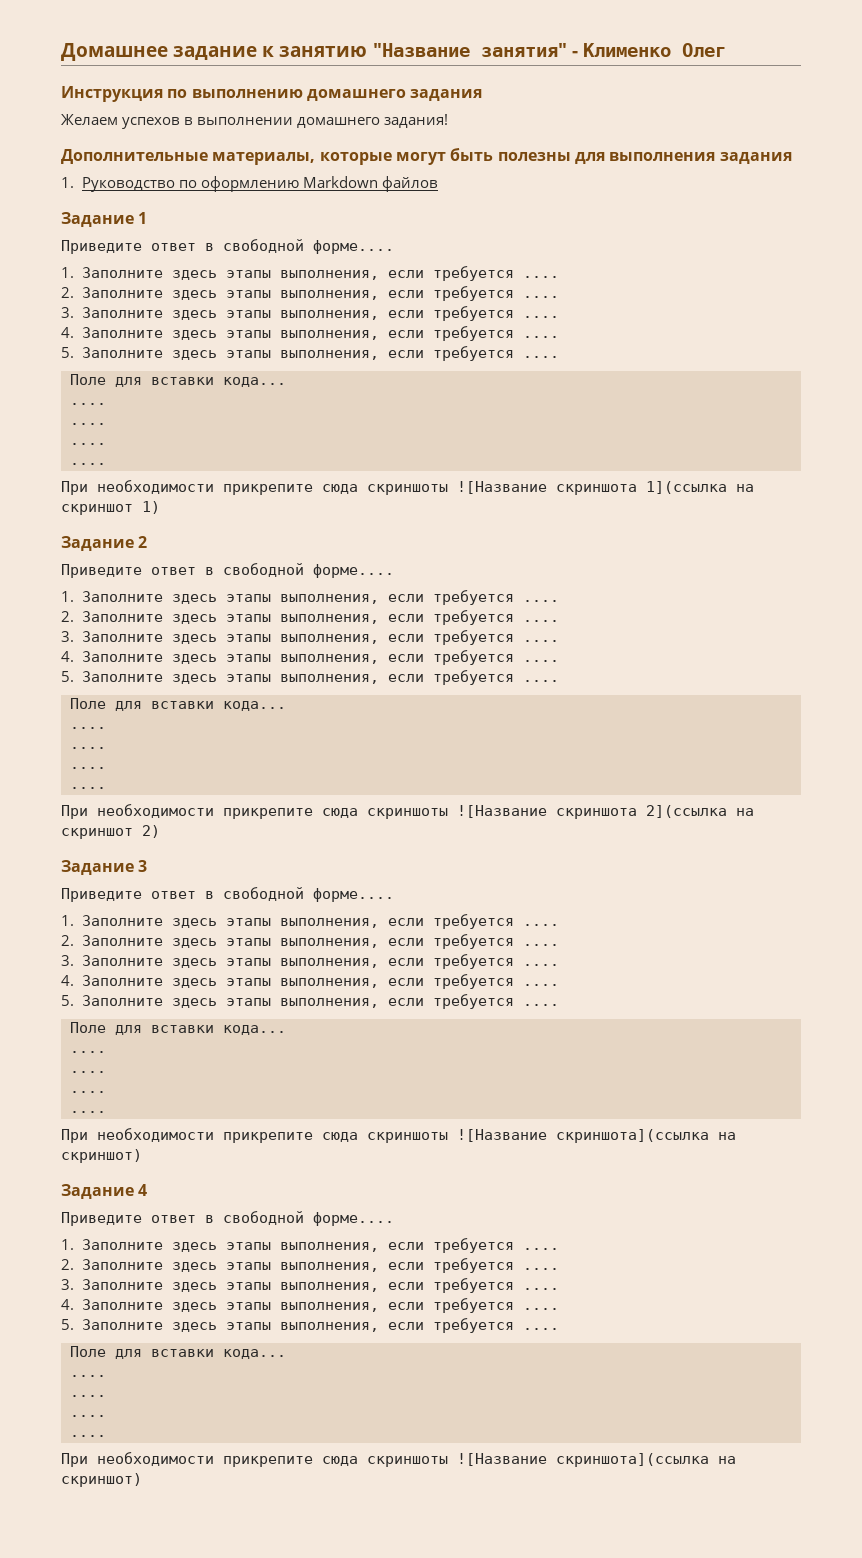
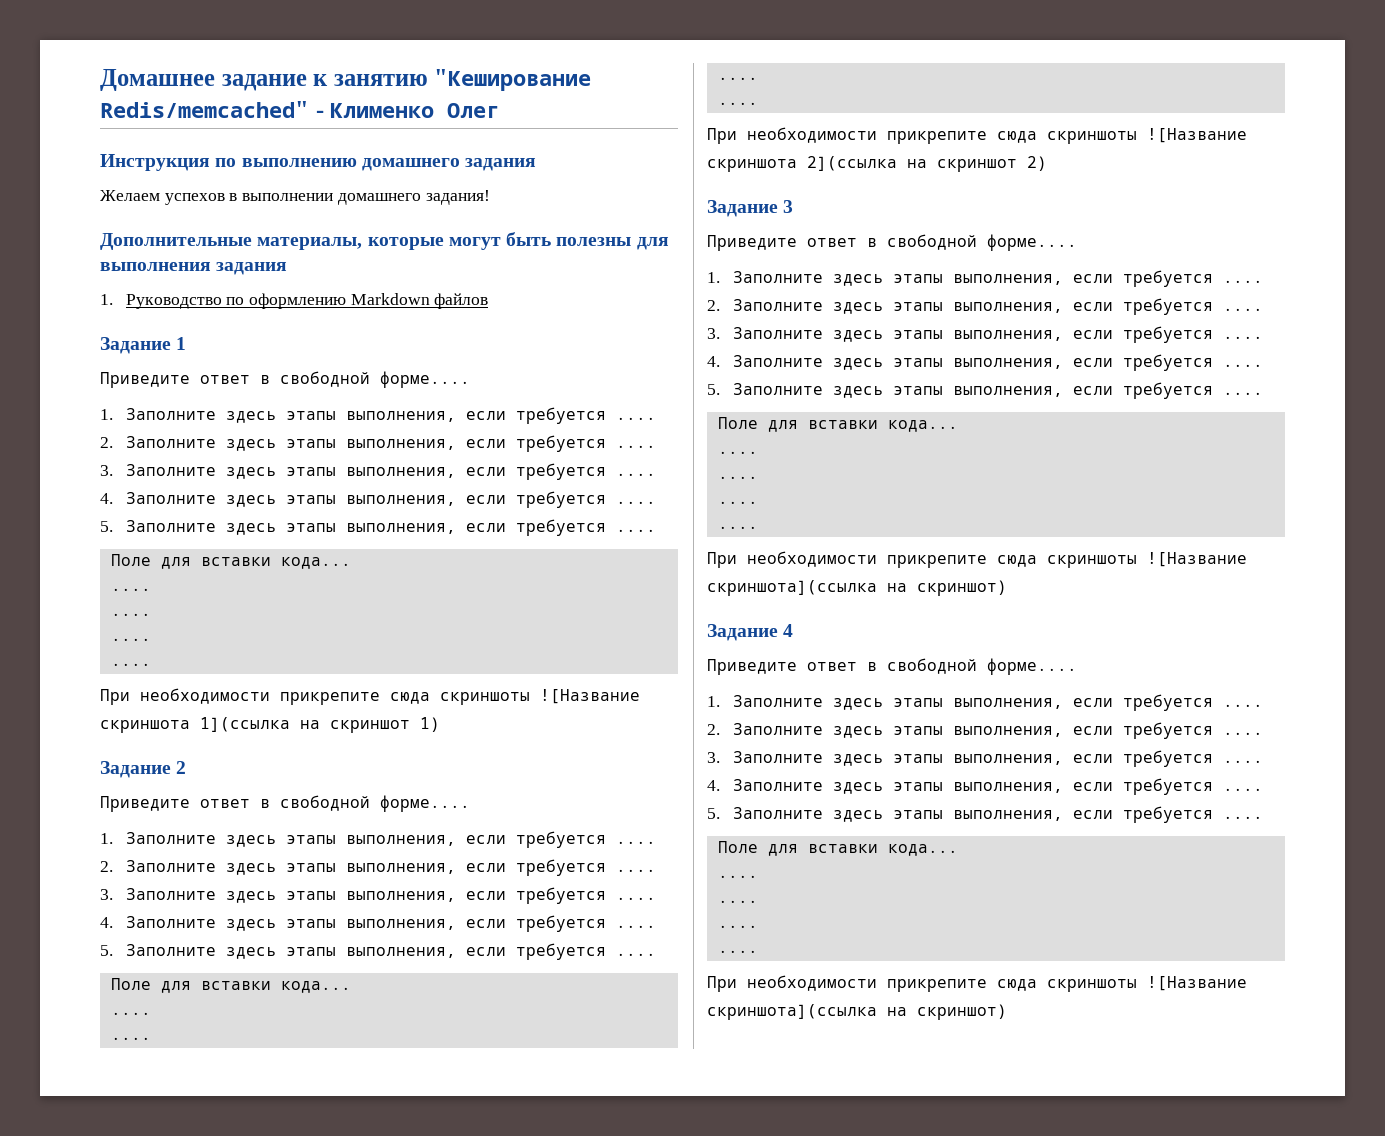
[372,43,567,57] "Название занятия" -> [434,69,592,91] [100,101,309,118] "Кеширование Redis/memcached"

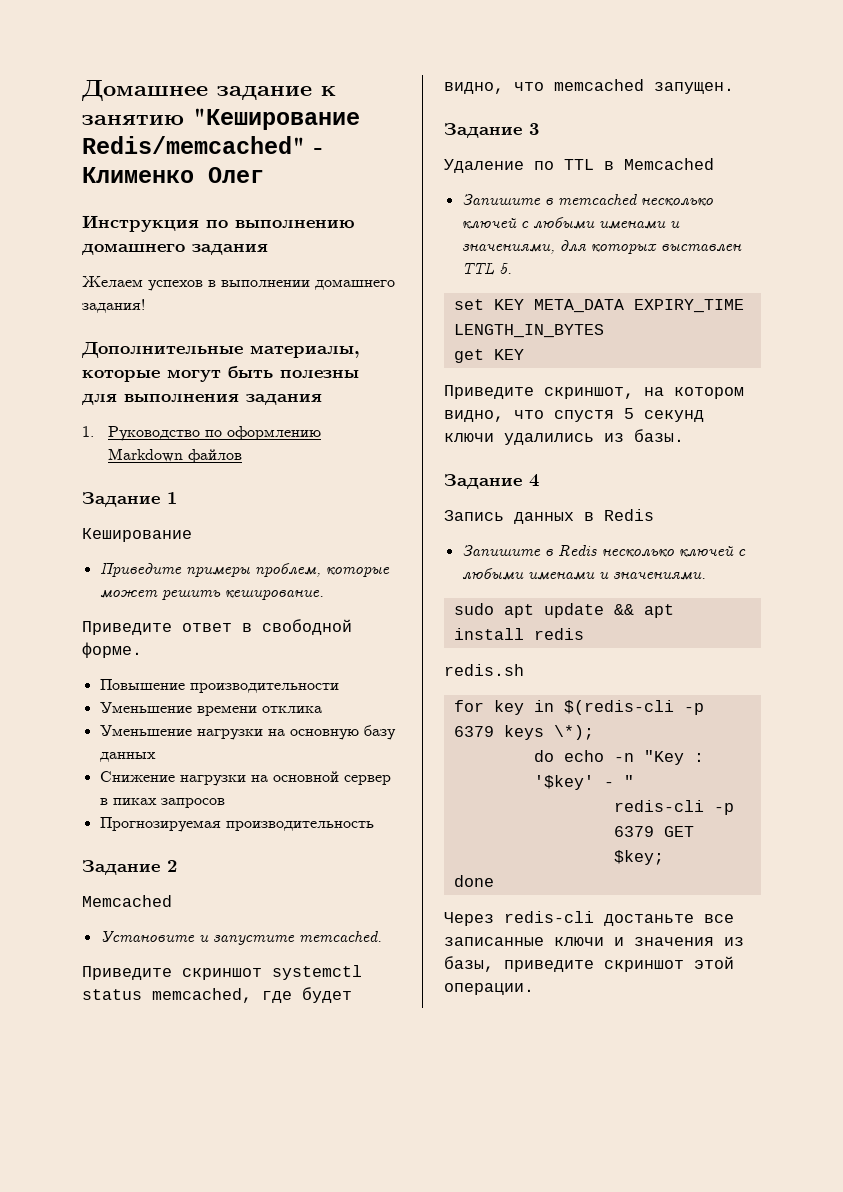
[100,371,470,388] [100,407,656,424] [100,435,656,452] [100,463,656,480] [100,491,656,508] [100,519,656,536] [110,554,351,569] [110,588,151,591] [110,613,151,616] [110,638,151,641] [110,663,151,666] [100,688,640,705] [100,717,440,733] [100,761,187,778] [100,795,470,812] [100,831,656,848] [100,859,656,876] [100,887,656,904] [100,915,656,932] [100,943,656,960] [110,978,351,993] [110,1012,151,1015] [110,1037,151,1040] [717,77,758,80] [717,102,758,105] [707,127,1247,144] [707,156,1047,172] [707,200,794,217] [707,234,1077,251] [707,270,1263,287] [707,298,1263,315] [707,326,1263,343] [707,354,1263,371] [707,382,1263,399] [717,417,958,432] [717,451,758,454] [717,476,758,479] [717,501,758,504] [717,526,758,529] [707,551,1247,568] [707,580,1007,596] [707,624,794,641] [707,658,1077,675] [707,694,1263,711] [707,722,1263,739] [707,750,1263,767] [707,778,1263,795] [707,806,1263,823] [717,841,958,856] [717,875,758,878] [717,900,758,903] [717,925,758,928] [717,950,758,953] [707,975,1247,992] [707,1004,1007,1020] // Приведите ответ в свободной форме.... // 1. Заполните здесь этапы выполнения, если требуется .... // 2. Заполните здесь этапы выполнения, если требуется .... // 3. Заполните здесь этапы выполнения, если требуется .... // 4. Заполните здесь этапы выполнения, если требуется .... // 5. Заполните здесь этапы выполнения, если требуется .... // Поле для вставки кода... // .... // .... // .... // .... // При необходимости прикрепитe сюда скриншоты ![Название скриншота 1](ссылка на скриншот 1) // Задание 2 // Приведите ответ в свободной форме.... // 1. Заполните здесь этапы выполнения, если требуется .... // 2. Заполните здесь этапы выполнения, если требуется .... // 3. Заполните здесь этапы выполнения, если требуется .... // 4. Заполните здесь этапы выполнения, если требуется .... // 5. Заполните здесь этапы выполнения, если требуется .... // Поле для вставки кода... // .... // .... // .... // .... // При необходимости прикрепитe сюда скриншоты ![Название скриншота 2](ссылка на скриншот 2) // Задание 3 // Приведите ответ в свободной форме.... // 1. Заполните здесь этапы выполнения, если требуется .... // 2. Заполните здесь этапы выполнения, если требуется .... // 3. Заполните здесь этапы выполнения, если требуется .... // 4. Заполните здесь этапы выполнения, если требуется .... // 5. Заполните здесь этапы выполнения, если требуется .... // Поле для вставки кода... // .... // .... // .... // .... // При необходимости прикрепитe сюда скриншоты ![Название скриншота](ссылка на скриншот) // Задание 4 // Приведите ответ в свободной форме.... // 1. Заполните здесь этапы выполнения, если требуется .... // 2. Заполните здесь этапы выполнения, если требуется .... // 3. Заполните здесь этапы выполнения, если требуется .... // 4. Заполните здесь этапы выполнения, если требуется .... // 5. Заполните здесь этапы выполнения, если требуется .... // Поле для вставки кода... // .... // .... // .... // .... // При необходимости прикрепитe сюда скриншоты ![Название скриншота](ссылка на скриншот) -> [82,528,192,542] [99,562,390,578] [99,590,324,601] [82,619,352,635] [82,642,142,658] [99,679,339,693] [99,702,322,716] [99,725,396,740] [99,752,156,762] [99,771,391,786] [99,798,225,808] [99,817,374,832] [82,860,177,875] [82,895,172,907] [99,930,382,945] [82,965,362,980] [82,987,352,1003] [444,79,734,94] [444,123,539,138] [444,158,714,173] [461,194,713,207] [461,217,680,230] [461,240,742,255] [461,263,512,275] [453,299,744,313] [453,324,604,338] [453,349,524,363] [444,385,744,399] [444,408,704,422] [444,429,684,445] [444,474,539,489] [444,509,654,524] [461,545,746,558] [461,568,706,580] [453,603,674,618] [453,628,584,640] [444,664,524,676] [453,700,704,715] [453,725,594,740] [533,750,704,765] [533,775,634,790] [613,800,734,815] [613,826,694,837] [613,850,664,865] [453,875,494,887] [444,911,734,926] [444,937,744,946] [444,956,734,972] [444,983,534,995] // Кеширование // Приведите примеры проблем, которые может решить кеширование. // Приведите ответ в свободной форме. // Повышение производительности // Уменьшение времени отклика // Уменьшение нагрузки на основную базу данных // Снижение нагрузки на основной сервер в пиках запросов // Прогнозируемая производительность // Задание 2 // Memcached // Установите и запустите memcached. // Приведите скриншот systemctl status memcached, где будет видно, что memcached запущен. // Задание 3 // Удаление по TTL в Memcached // Запишите в memcached несколько ключей с любыми именами и значениями, для которых выставлен TTL 5. // set KEY META_DATA EXPIRY_TIME LENGTH_IN_BYTES // get KEY // Приведите скриншот, на котором видно, что спустя 5 секунд ключи удалились из базы. // Задание 4 // Запись данных в Redis // Запишите в Redis несколько ключей с любыми именами и значениями. // sudo apt update && apt install redis // redis.sh // for key in $(redis-cli -p 6379 keys \*); // do echo -n "Key : '$key' - " // redis-cli -p 6379 GET $key; // done // Через redis-cli достаньте все записанные ключи и значения из базы, приведите скриншот этой операции.

